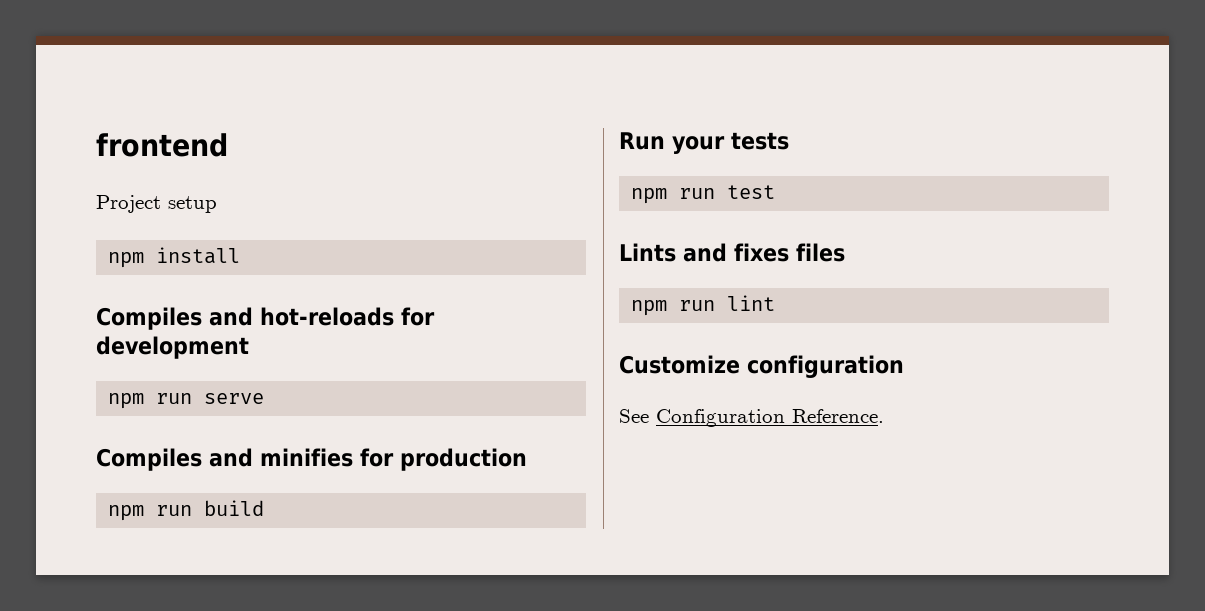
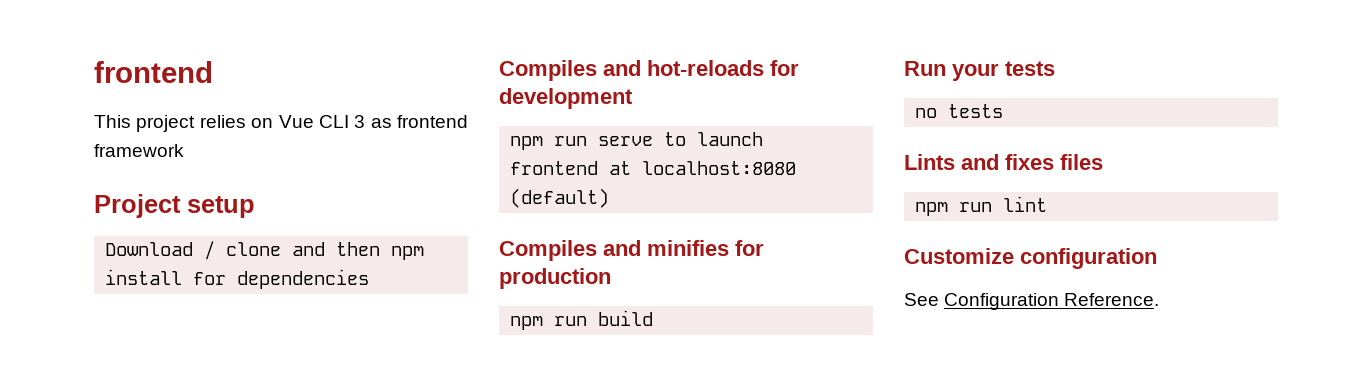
[96,195,217,213] Project setup // -> [94,115,468,132] [94,144,184,157] [94,194,255,218] [105,241,381,260] This project relies on Vue CLI 3 as frontend framework // Project setup // Download / clone and then
(241, 255) none -> [193,269,370,289] for dependencies
(265, 398) none -> [664,132,764,146] [510,161,797,175] [510,188,610,208] to launch frontend at localhost:8080 (default)
[631,185,776,204] npm run test -> [915,104,1004,118] no tests

